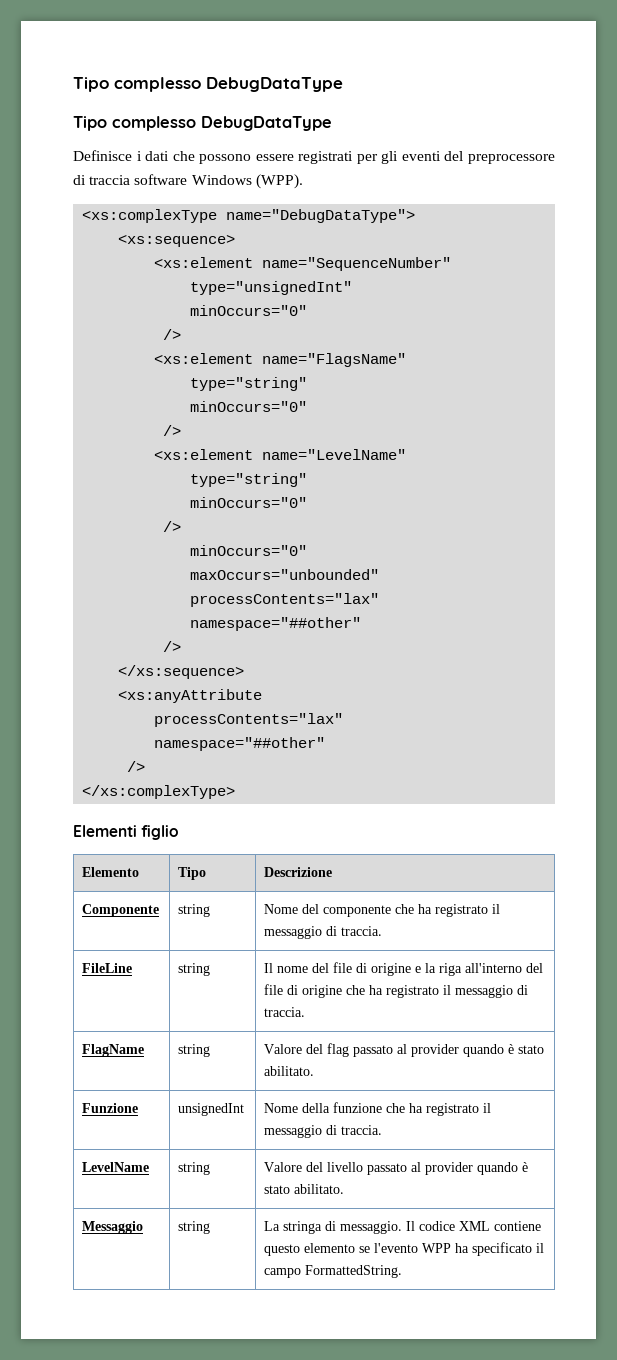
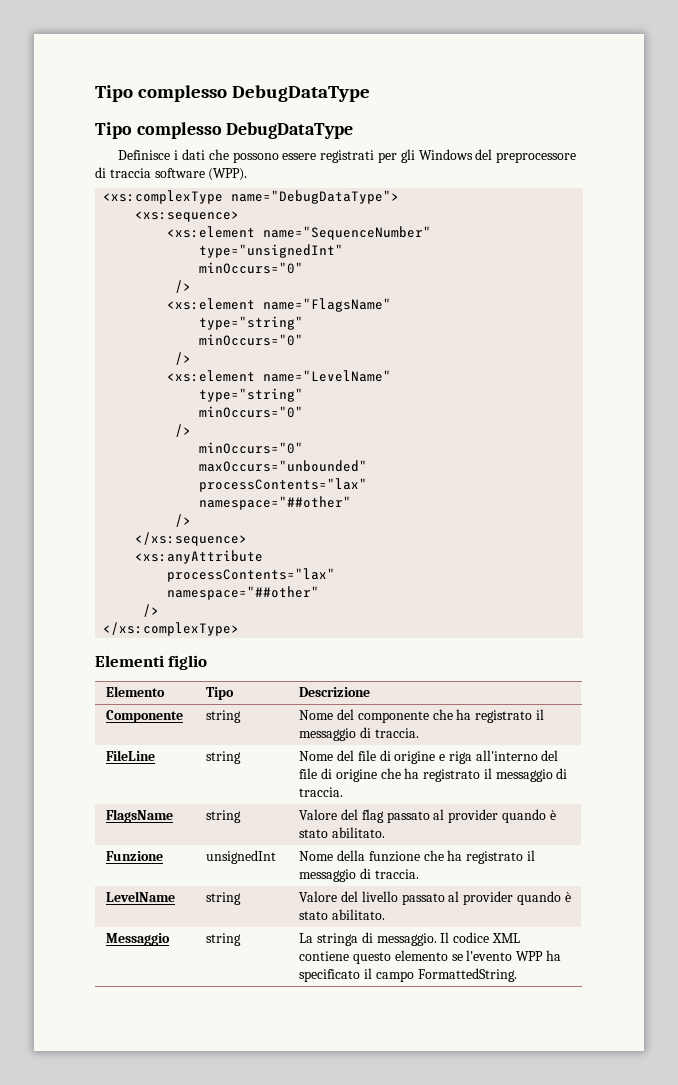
[401,151,441,161] eventi -> [418,149,473,160] Windows
[191,175,252,185] Windows -> (205, 173) none
[264,963,309,973] Il nome -> [299,751,334,761] Nome
[425,963,437,973] la -> (446, 757) none
[82,1044,145,1057] FlagName -> [106,809,174,823] FlagsName

